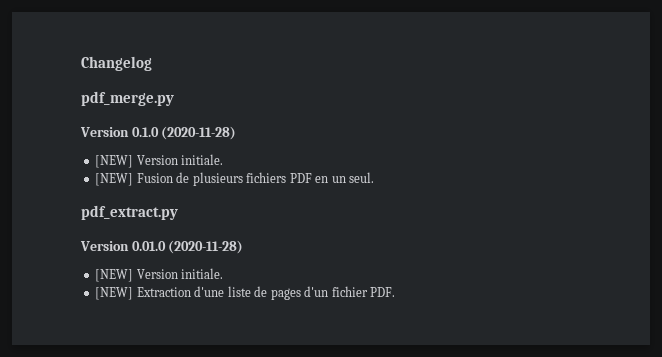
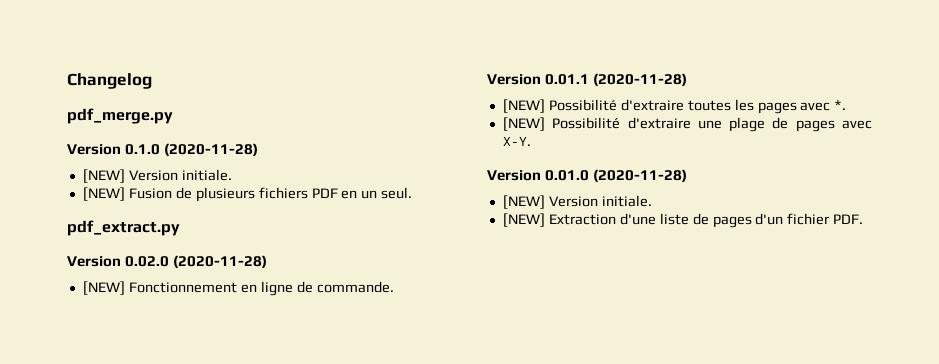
(178, 212) none -> [67,255,268,268] [82,281,394,296] [487,73,688,86] [502,99,847,114] [502,117,872,132] [502,137,531,146] // Version 0.02.0 (2020-11-28) // [NEW] Fonctionnement en ligne de commande. // Version 0.01.1 (2020-11-28) // [NEW] Possibilité d'extraire toutes les pages avec *. // [NEW] Possibilité d'extraire une plage de pages avec X-Y.

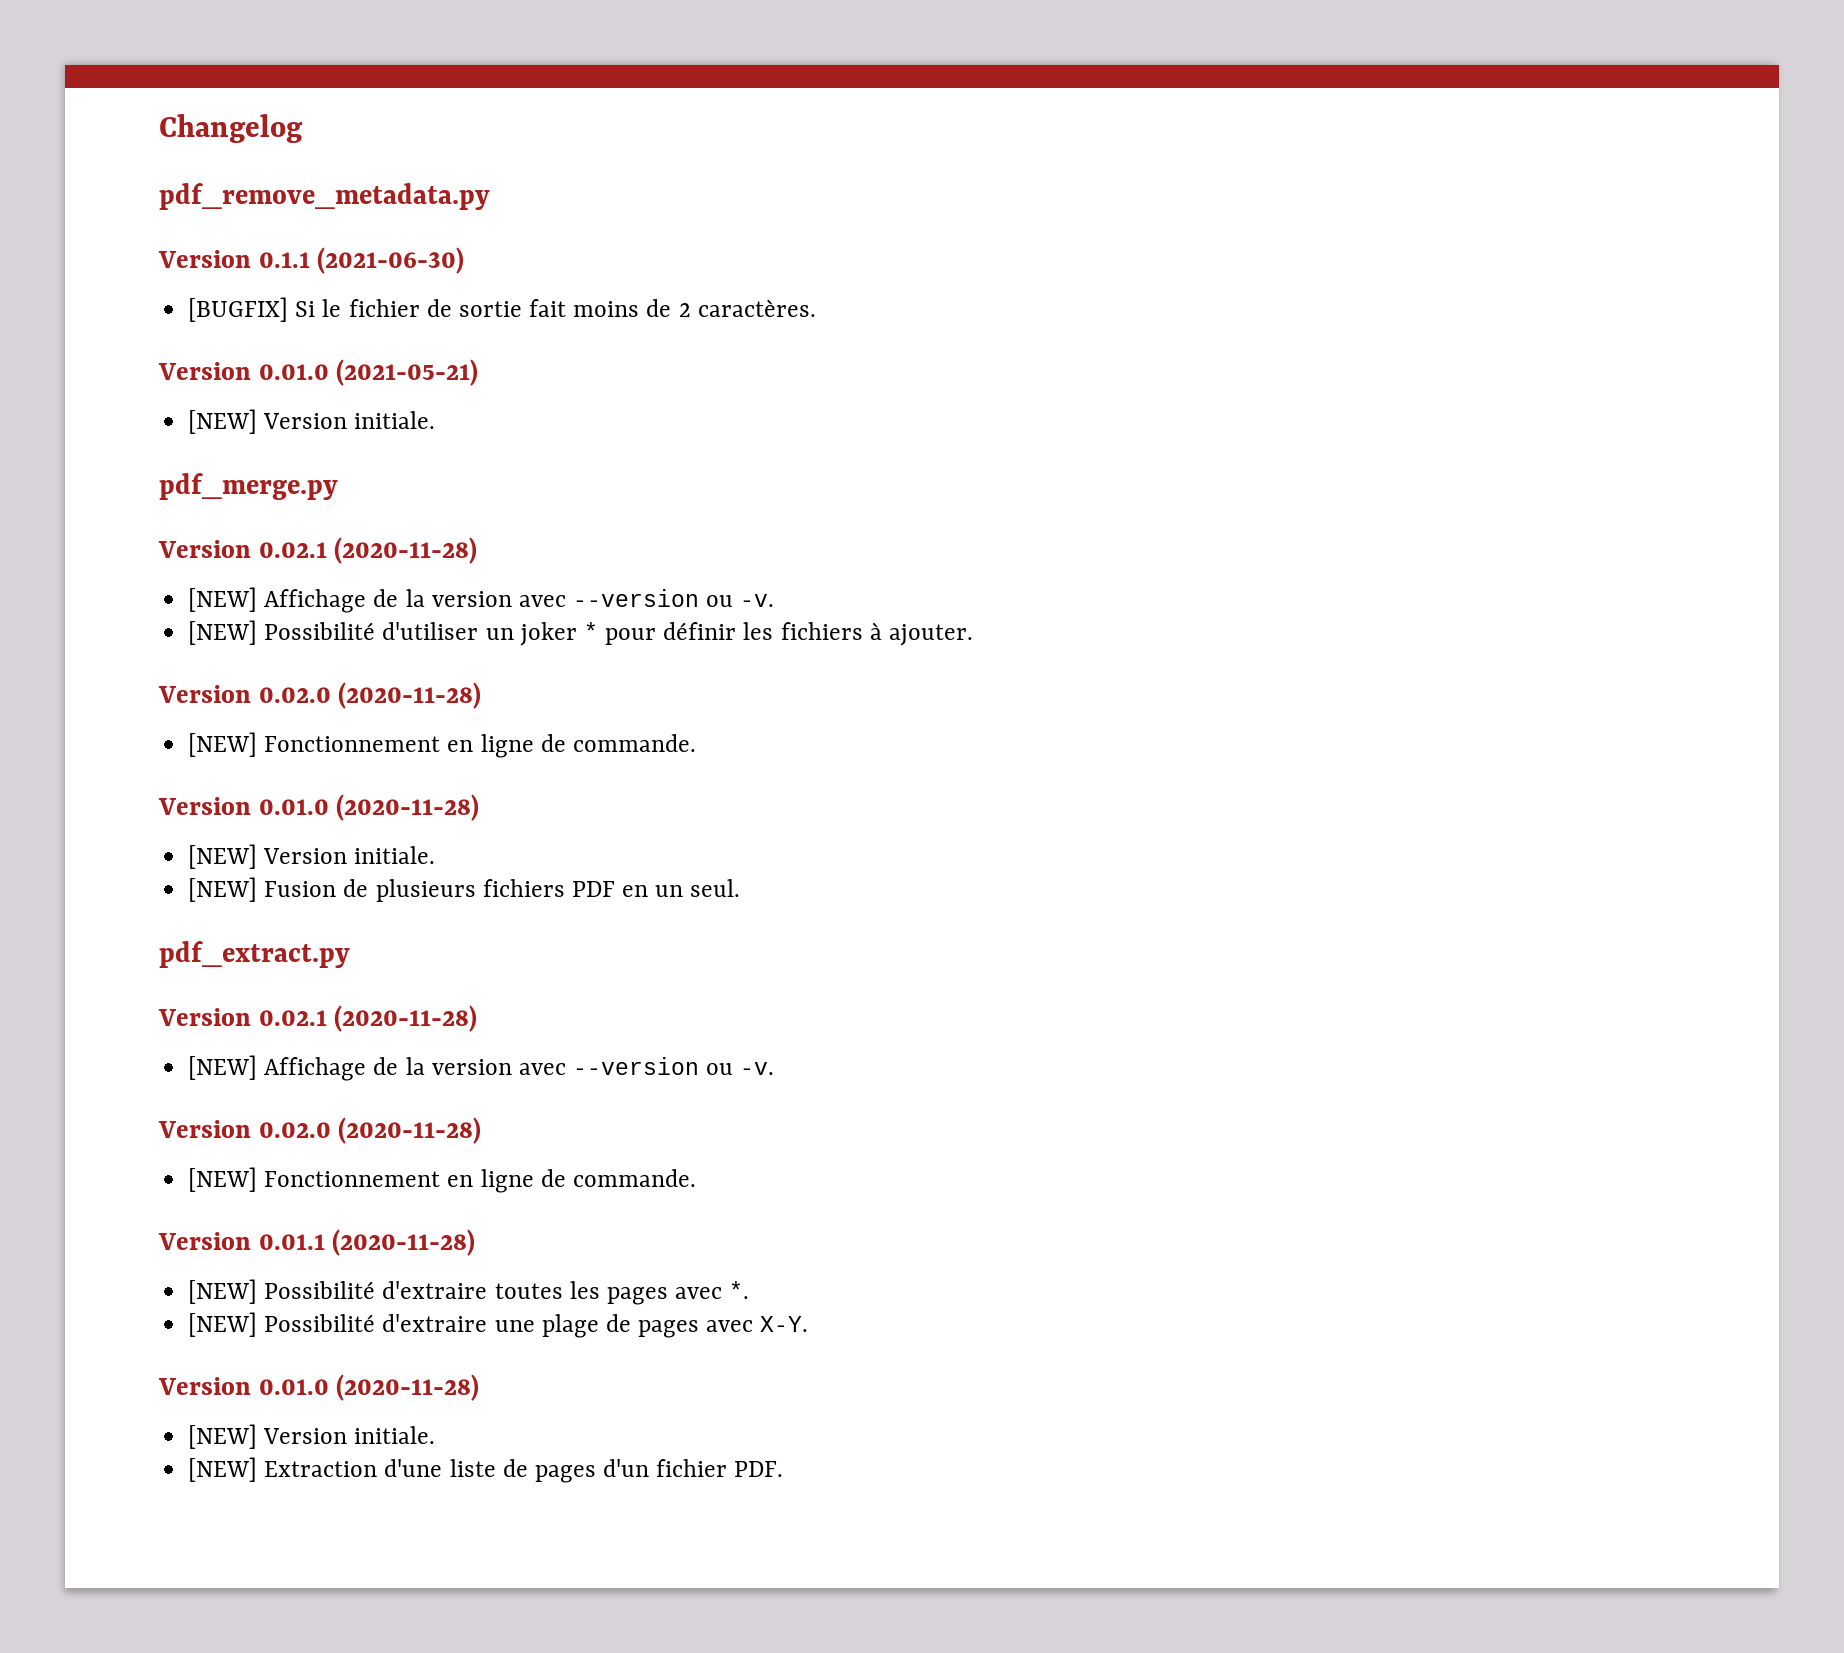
[67,108,173,124] [67,144,161,155] pdf_merge.py // Version 0.1.0 -> [159,183,490,210] [158,247,465,274] [188,297,816,322] [158,359,479,386] [188,409,436,434] [159,473,338,500] [158,537,478,564] [188,587,775,613] [188,620,973,646] [158,682,482,709] [188,732,696,758] [158,797,329,815] pdf_remove_metadata.py // Version 0.1.1 (2021-06-30) // [BUGFIX] Si le fichier de sortie fait moins de 2 caractères. // Version 0.01.0 (2021-05-21) // [NEW] Version initiale. // pdf_merge.py // Version 0.02.1 (2020-11-28) // [NEW] Affichage de la version avec --version ou -v. // [NEW] Possibilité d'utiliser un joker * pour définir les fichiers à ajouter. // Version 0.02.0 (2020-11-28) // [NEW] Fonctionnement en ligne de commande. // Version 0.01.0
(180, 228) none -> [158,1005,478,1032] [188,1055,775,1081] // Version 0.02.1 (2020-11-28) // [NEW] Affichage de la version avec --version ou -v.

